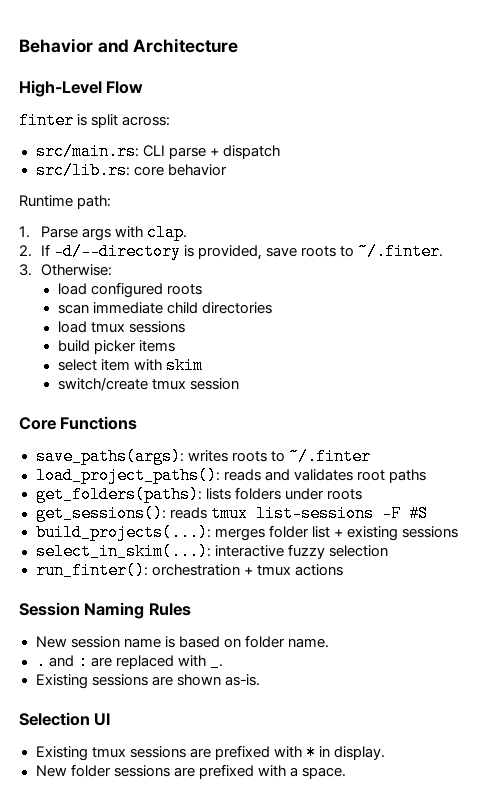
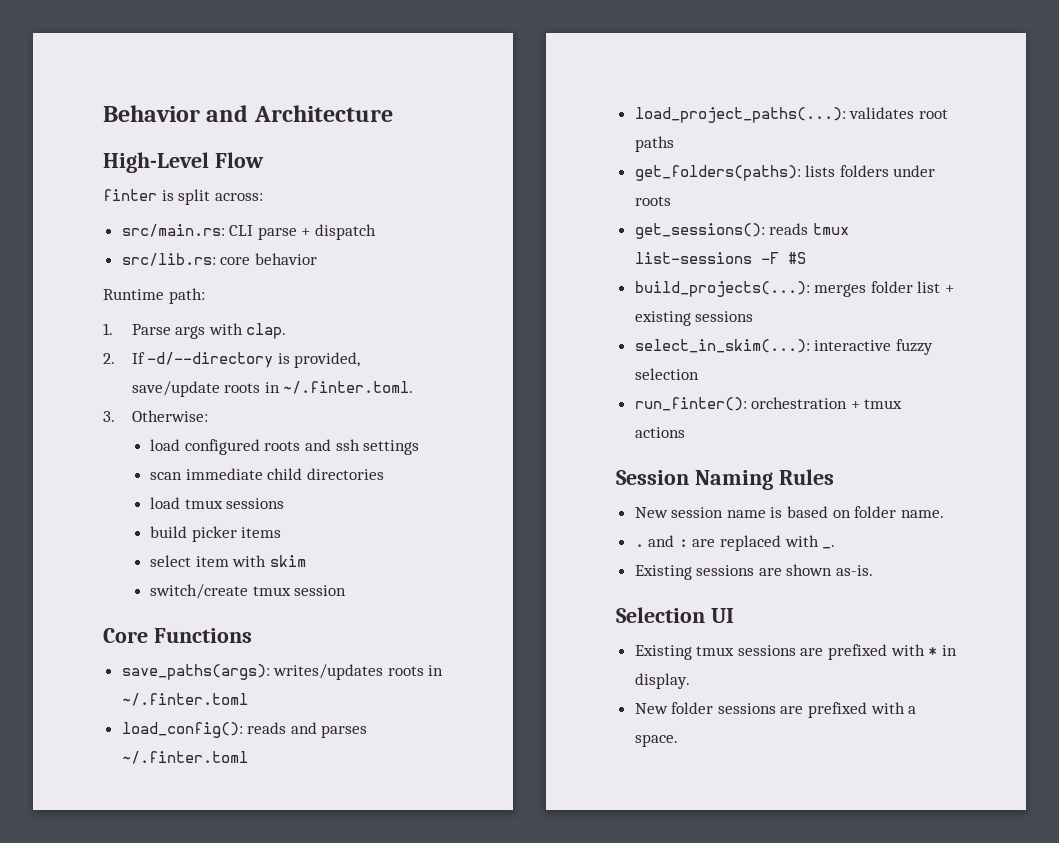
[266,243,444,260] save roots to ~/.finter. -> [131,381,414,397] save/update roots in ~/.finter.toml.
(202, 289) none -> [305,439,420,455] and ssh settings
[187,448,371,465] [35,467,290,484] writes roots to ~/.finter // load_project_paths(): reads and -> [273,664,444,680] [121,693,248,706] [121,722,368,738] [121,751,248,764] [634,107,846,123] writes/updates roots in ~/.finter.toml // load_config(): reads and parses ~/.finter.toml // load_project_paths(...):

